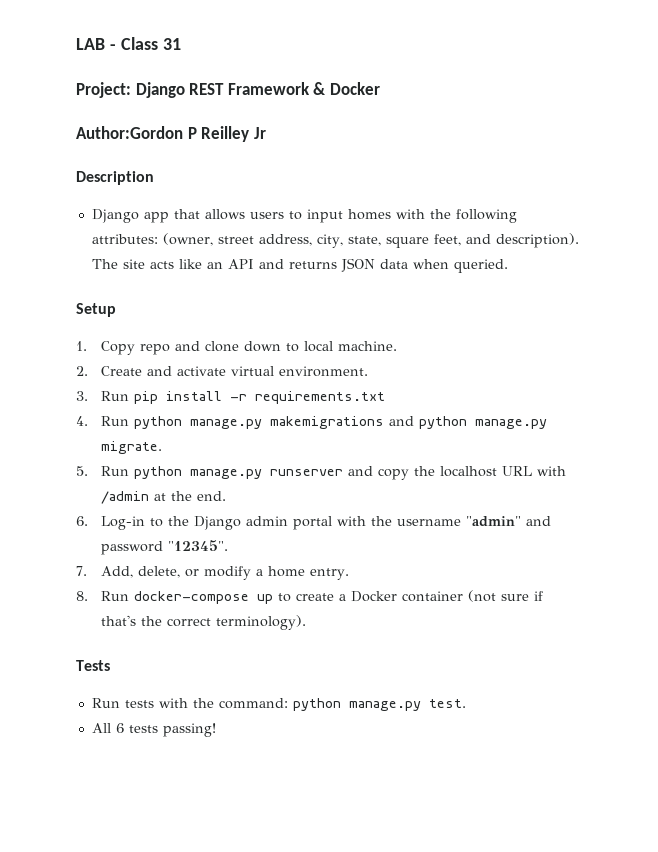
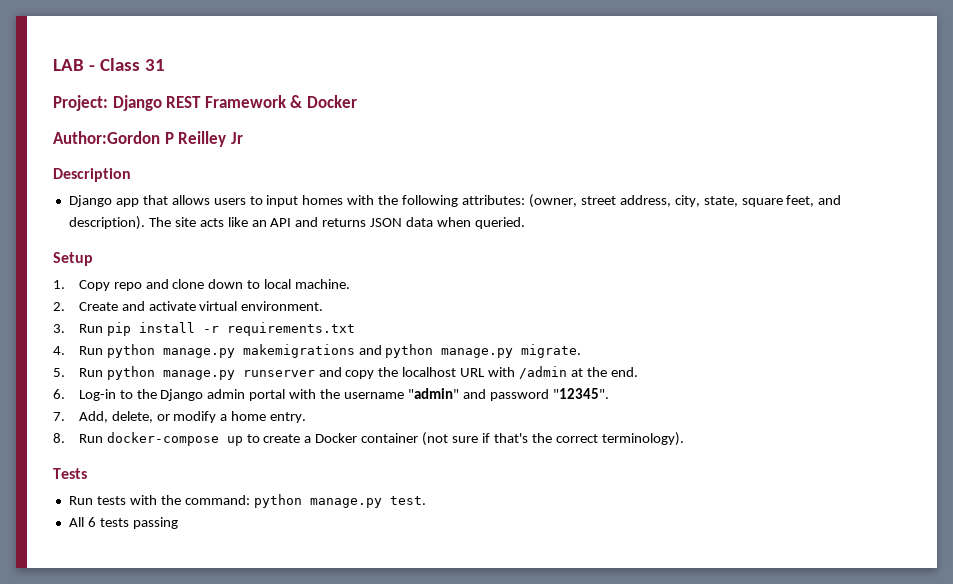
[162,723,216,737] passing! -> [132,517,178,529] passing

